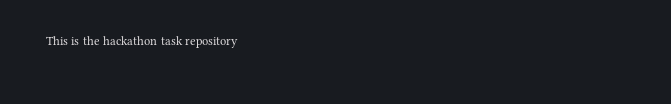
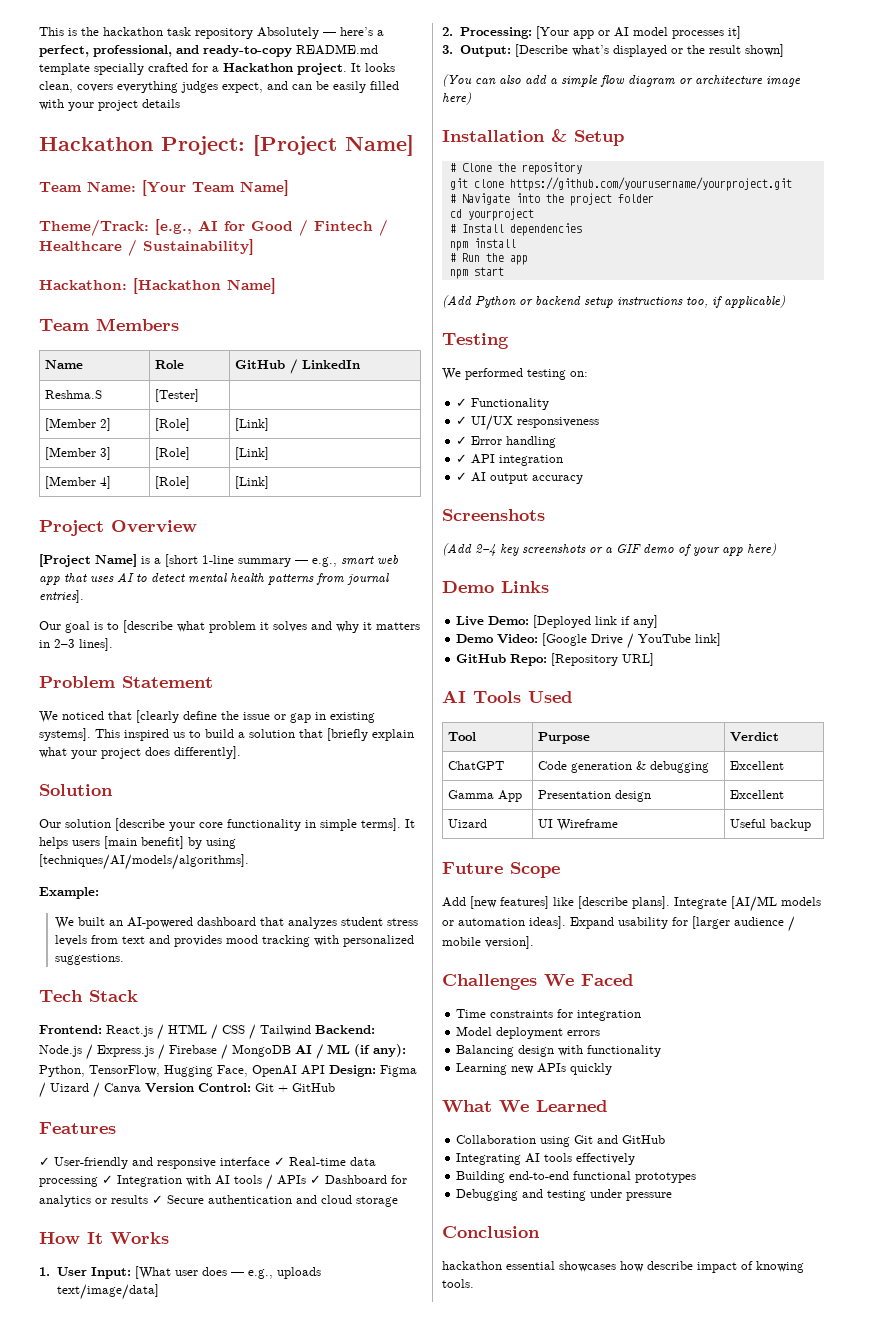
(238, 42) none -> [257,27,384,39] [39,44,378,57] [39,63,395,75] [39,81,399,93] [39,99,180,111] [39,135,414,156] [39,180,289,196] [39,219,388,236] [39,239,254,256] [39,278,276,294] [39,318,179,331] [45,360,84,369] [155,360,185,369] [235,359,361,374] [45,390,103,399] [155,389,200,402] [45,418,112,431] [155,418,191,431] [235,418,270,431] [45,447,112,460] [155,447,191,460] [235,447,270,460] [45,476,112,489] [155,476,191,489] [235,476,270,489] [39,520,197,536] [39,554,398,567] [39,572,389,585] [39,590,84,603] [39,620,420,633] [39,638,113,651] [39,676,213,688] [39,710,375,723] [39,728,414,741] [39,746,241,759] [39,784,113,796] [39,818,415,831] [39,836,236,849] [39,854,249,870] [39,887,99,899] [54,917,418,929] [54,935,414,947] [54,954,124,965] [39,990,138,1002] [39,1024,375,1040] [39,1044,406,1060] [39,1065,417,1077] [39,1082,335,1098] [39,1122,116,1134] [39,1157,376,1169] [39,1174,407,1190] [39,1195,398,1207] [39,1232,169,1245] [39,1266,321,1279] [56,1284,159,1300] [442,26,741,39] [442,44,784,57] [442,74,801,87] [442,92,471,105] [442,129,624,146] [449,162,582,175] [449,177,792,191] [449,193,654,206] [449,208,534,221] [449,223,582,236] [449,238,516,251] [449,253,528,265] [449,267,504,279] [442,295,785,308] [442,333,509,349] [442,368,588,380] [456,398,550,410] [456,415,600,431] [456,436,557,448] [456,454,564,466] [456,472,584,484] [442,509,545,521] [442,543,776,556] [442,581,549,593] [456,615,659,628] [456,633,722,649] [456,653,655,666] [442,690,572,703] [448,732,477,741] [538,732,591,744] [730,732,780,742] [448,761,505,770] [538,761,710,773] [730,761,785,770] [448,790,523,802] [538,790,652,802] [730,790,785,799] [448,819,488,828] [538,819,619,831] [730,819,812,831] [442,862,560,878] [442,896,821,912] [442,916,795,932] [442,936,534,949] [442,974,633,990] [456,1009,642,1021] [456,1026,601,1039] [456,1045,662,1057] [456,1063,613,1075] [442,1100,607,1113] [456,1135,666,1147] [456,1153,636,1165] [456,1171,697,1183] [456,1189,673,1201] [442,1226,540,1238] [442,1261,804,1273] [442,1279,474,1288] Absolutely — here’s a perfect, professional, and ready-to-copy README.md template specially crafted for a Hackathon project. It looks clean, covers everything judges expect, and can be easily filled with your project details // Hackathon Project: [Project Name] // Team Name: [Your Team Name] // Theme/Track: [e.g., AI for Good / Fintech / Healthcare / Sustainability] // Hackathon: [Hackathon Name] // Team Members // Name | Role | GitHub / LinkedIn // Reshma.S | [Tester] | // [Member 2] | [Role] | [Link] // [Member 3] | [Role] | [Link] // [Member 4] | [Role] | [Link] // Project Overview // [Project Name] is a [short 1-line summary — e.g., smart web app that uses AI to detect mental health patterns from journal entries]. // Our goal is to [describe what problem it solves and why it matters in 2–3 lines]. // Problem Statement // We noticed that [clearly define the issue or gap in existing systems]. This inspired us to build a solution that [briefly explain what your project does differently]. // Solution // Our solution [describe your core functionality in simple terms]. It helps users [main benefit] by using [techniques/AI/models/algorithms]. // Example: // We built an AI-powered dashboard that analyzes student stress levels from text and provides mood tracking with personalized suggestions. // Tech Stack // Frontend: React.js / HTML / CSS / Tailwind Backend: Node.js / Express.js / Firebase / MongoDB AI / ML (if any): Python, TensorFlow, Hugging Face, OpenAI API Design: Figma / Uizard / Canva Version Control: Git + GitHub // Features // ✓ User-friendly and responsive interface ✓ Real-time data processing ✓ Integration with AI tools / APIs ✓ Dashboard for analytics or results ✓ Secure authentication and cloud storage // How It Works // 1. User Input: [What user does — e.g., uploads text/image/data] // 2. Processing: [Your app or AI model processes it] // 3. Output: [Describe what’s displayed or the result shown] // (You can also add a simple flow diagram or architecture image here) // Installation & Setup // # Clone the repository // git clone https://github.com/yourusername/yourproject.git // # Navigate into the project folder // cd yourproject // # Install dependencies // npm install // # Run the app // npm start // (Add Python or backend setup instructions too, if applicable) // Testing // We performed testing on: // ✓ Functionality // ✓ UI/UX responsiveness // ✓ Error handling // ✓ API integration // ✓ AI output accuracy // Screenshots // (Add 2–4 key screenshots or a GIF demo of your app here) // Demo Links // Live Demo: [Deployed link if any] // Demo Video: [Google Drive / YouTube link] // GitHub Repo: [Repository URL] // AI Tools Used // Tool | Purpose | Verdict // ChatGPT | Code generation & debugging | Excellent // Gamma App | Presentation design | Excellent // Uizard | UI Wireframe | Useful backup // Future Scope // Add [new features] like [describe plans]. Integrate [AI/ML models or automation ideas]. Expand usability for [larger audience / mobile version]. // Challenges We Faced // Time constraints for integration // Model deployment errors // Balancing design with functionality // Learning new APIs quickly // What We Learned // Collaboration using Git and GitHub // Integrating AI tools effectively // Building end-to-end functional prototypes // Debugging and testing under pressure // Conclusion // hackathon essential showcases how describe impact of knowing tools.

